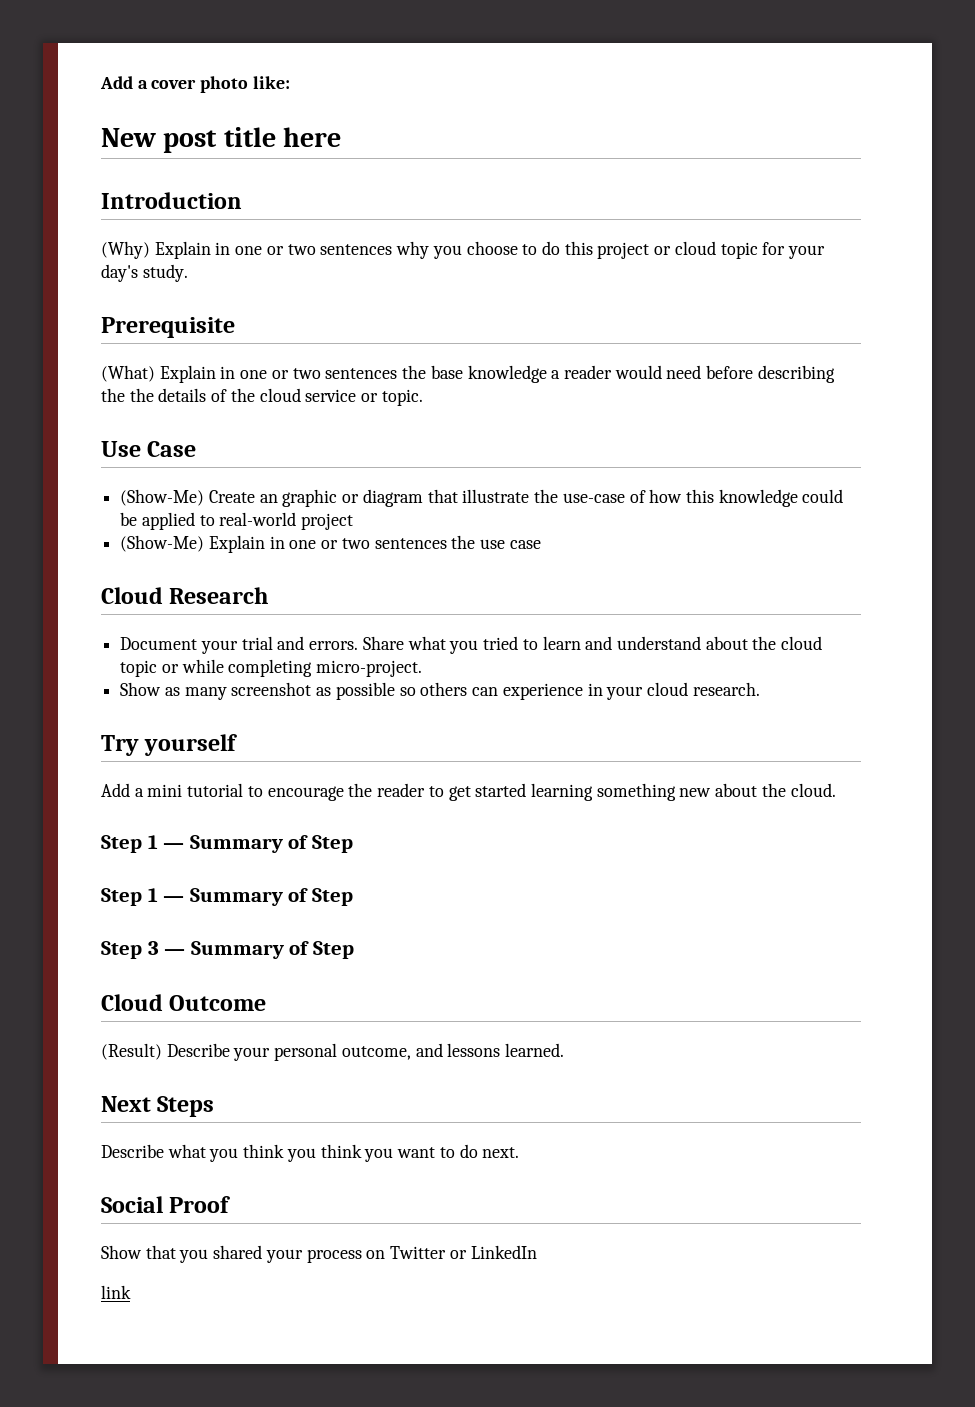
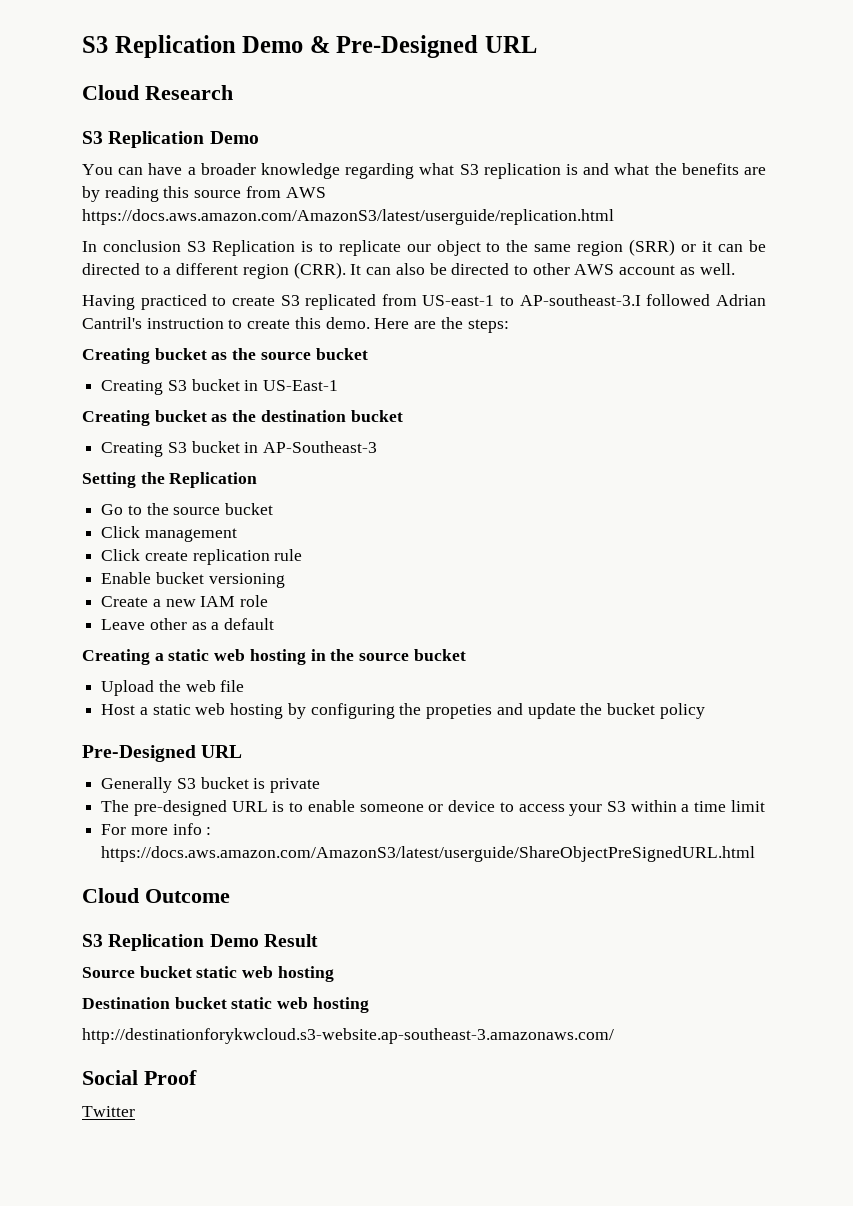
[100,76,290,93] [101,127,342,153] [101,192,242,209] [101,241,826,259] [101,264,188,282] [101,317,235,338] [101,365,835,383] [101,388,423,406] [101,441,197,457] [120,489,844,507] [120,512,354,530] [120,535,541,553] [101,587,269,604] [120,636,823,654] [120,659,423,677] [120,682,760,700] [101,734,238,756] [101,783,836,801] [101,835,353,853] [101,888,353,906] [101,941,354,959] [101,994,267,1011] [101,1043,565,1061] [101,1096,215,1117] [101,1144,520,1162] [101,1196,231,1213] [101,1245,537,1263] [101,1285,131,1299] Add a cover photo like: // New post title here // Introduction // (Why) Explain in one or two sentences why you choose to do this project or cloud topic for your day's study. // Prerequisite // (What) Explain in one or two sentences the base knowledge a reader would need before describing the the details of the cloud service or topic. // Use Case // (Show-Me) Create an graphic or diagram that illustrate the use-case of how this knowledge could be applied to real-world project // (Show-Me) Explain in one or two sentences the use case // Cloud Research // Document your trial and errors. Share what you tried to learn and understand about the cloud topic or while completing micro-project. // Show as many screenshot as possible so others can experience in your cloud research. // Try yourself // Add a mini tutorial to encourage the reader to get started learning something new about the cloud. // Step 1 — Summary of Step // Step 1 — Summary of Step // Step 3 — Summary of Step // Cloud Outcome // (Result) Describe your personal outcome, and lessons learned. // Next Steps // Describe what you think you think you want to do next. // Social Proof // Show that you shared your process on Twitter or LinkedIn // link -> [82,35,538,58] [82,85,233,100] [82,131,259,148] [82,163,767,179] [82,186,326,202] [82,209,614,225] [82,239,767,256] [82,262,735,279] [82,294,766,310] [82,317,509,333] [82,348,368,364] [101,379,339,395] [82,410,403,426] [101,441,378,457] [82,472,258,488] [101,503,274,515] [101,526,237,542] [101,549,303,565] [101,572,285,588] [101,595,269,607] [101,618,275,630] [82,649,466,665] [101,680,245,696] [101,703,705,719] [82,745,243,762] [101,777,321,793] [101,800,765,816] [101,823,212,835] [101,846,756,862] [82,888,230,903] [82,934,318,951] [82,966,334,982] [82,997,369,1013] [82,1028,614,1044] [82,1070,197,1085] [82,1106,135,1117] S3 Replication Demo & Pre-Designed URL // Cloud Research // S3 Replication Demo // You can have a broader knowledge regarding what S3 replication is and what the benefits are by reading this source from AWS https://docs.aws.amazon.com/AmazonS3/latest/userguide/replication.html // In conclusion S3 Replication is to replicate our object to the same region (SRR) or it can be directed to a different region (CRR). It can also be directed to other AWS account as well. // Having practiced to create S3 replicated from US-east-1 to AP-southeast-3.I followed Adrian Cantril's instruction to create this demo. Here are the steps: // Creating bucket as the source bucket // Creating S3 bucket in US-East-1 // Creating bucket as the destination bucket // Creating S3 bucket in AP-Southeast-3 // Setting the Replication // Go to the source bucket // Click management // Click create replication rule // Enable bucket versioning // Create a new IAM role // Leave other as a default // Creating a static web hosting in the source bucket // Upload the web file // Host a static web hosting by configuring the propeties and update the bucket policy // Pre-Designed URL // Generally S3 bucket is private // The pre-designed URL is to enable someone or device to access your S3 within a time limit // For more info : https://docs.aws.amazon.com/AmazonS3/latest/userguide/ShareObjectPreSignedURL.html // Cloud Outcome // S3 Replication Demo Result // Source bucket static web hosting // Destination bucket static web hosting // http://destinationforykwcloud.s3-website.ap-southeast-3.amazonaws.com/ // Social Proof // Twitter

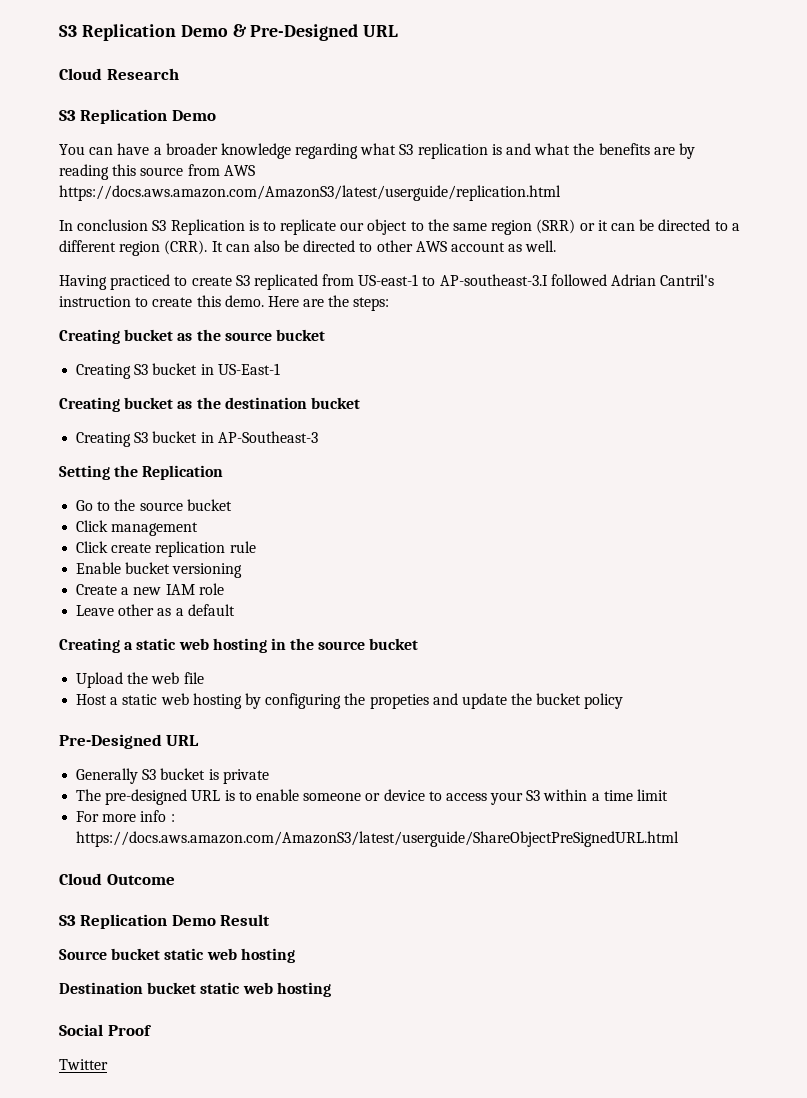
[82,1028,614,1044] // http://destinationforykwcloud.s3-website.ap-southeast-3.amazonaws.com/ -> (331, 989) none

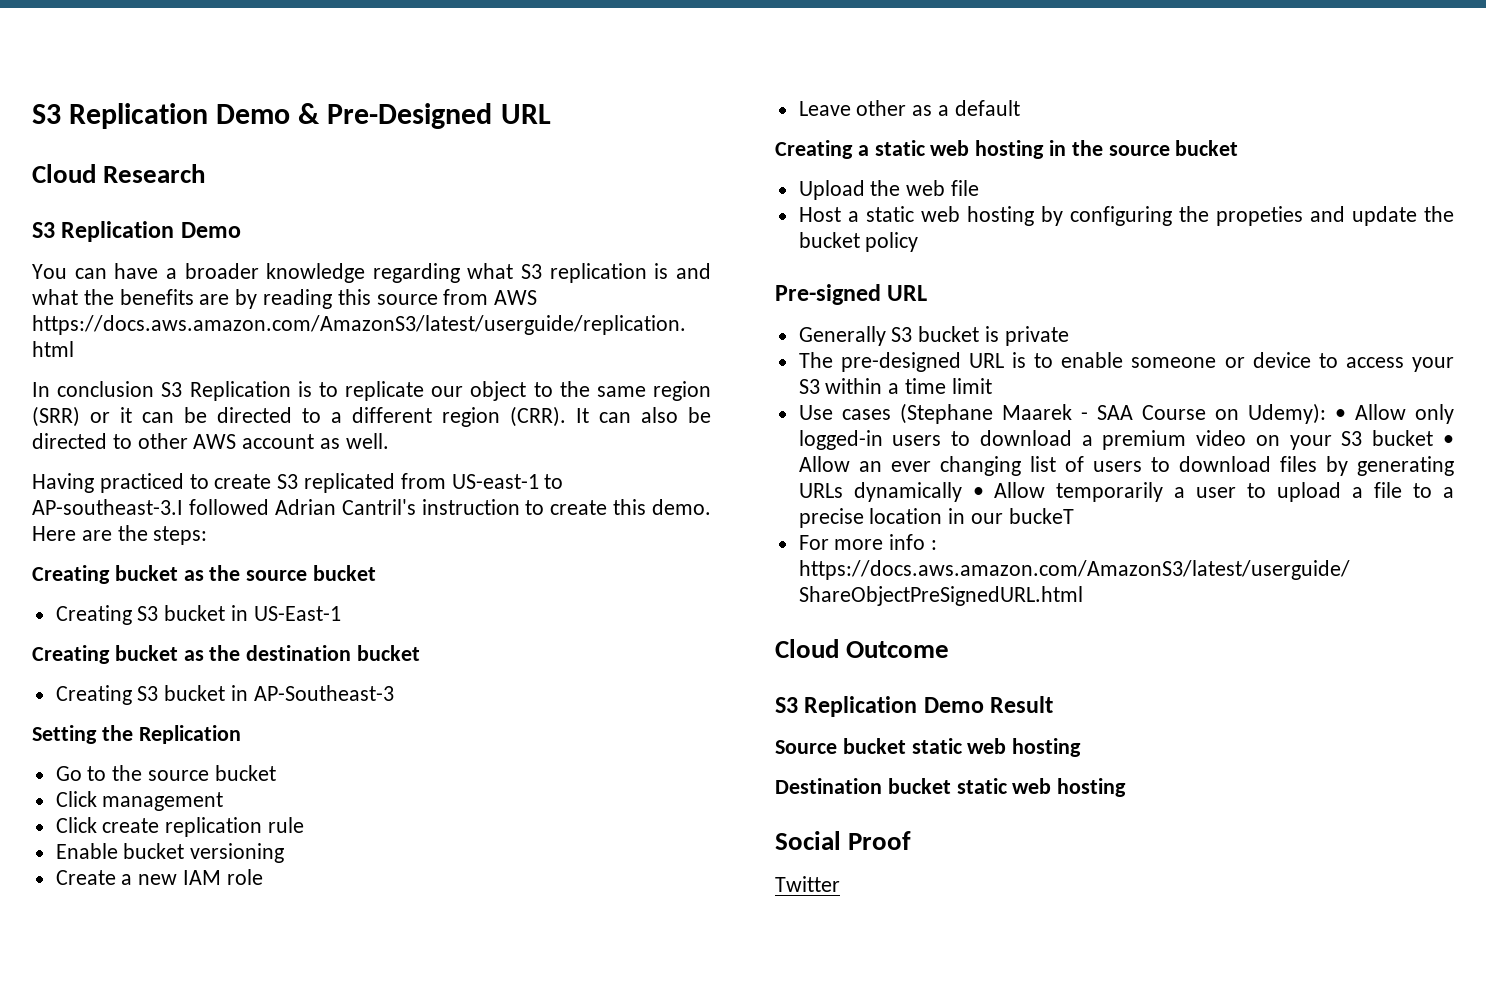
[59,734,162,749] Pre-Designed -> [775,284,881,305] Pre-signed
(669, 795) none -> [798,403,1454,424] [798,430,1454,450] [798,456,1454,476] [798,482,1454,502] [798,508,1074,528] // Use cases (Stephane Maarek - SAA Course on Udemy): • Allow only logged-in users to download a premium video on your S3 bucket • Allow an ever changing list of users to download files by generating URLs dynamically • Allow temporarily a user to upload a file to a precise location in our buckeT

